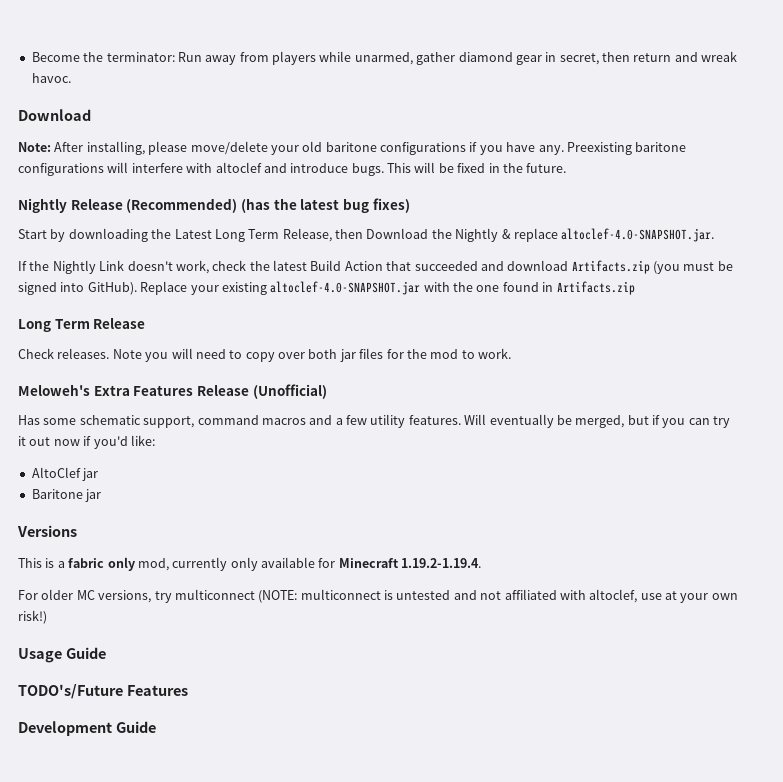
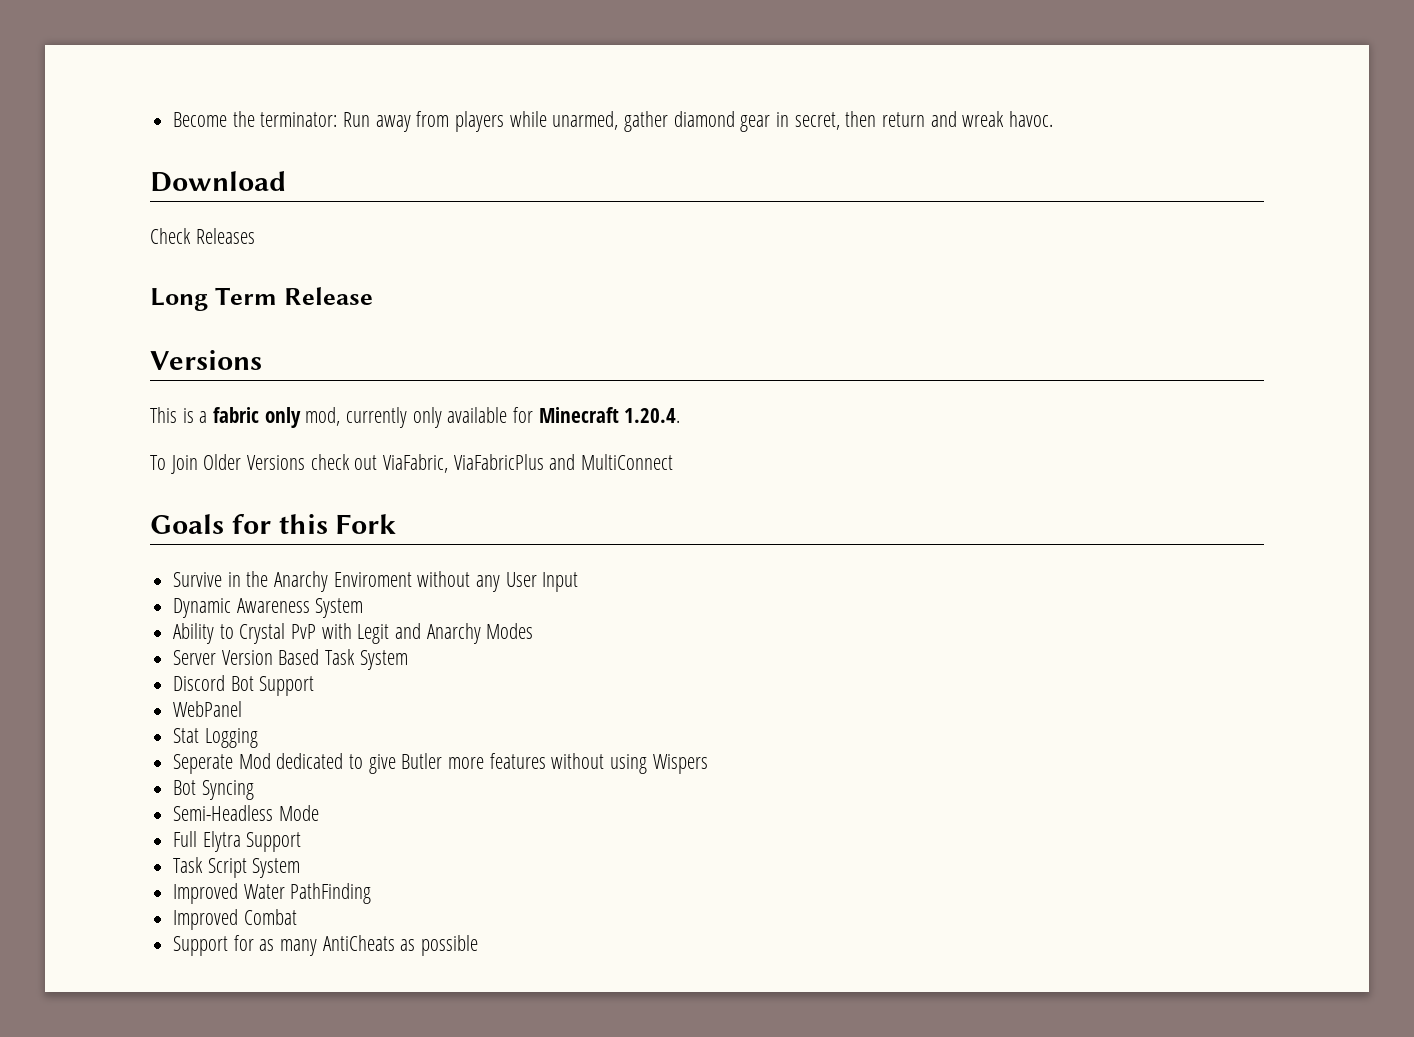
[18,141,687,155] [18,162,567,176] [18,198,410,213] [18,228,715,242] [18,260,733,274] [18,281,635,295] [18,318,146,332] [18,348,511,362] [18,384,327,399] [18,414,731,428] [18,435,155,449] [31,467,99,481] [31,489,102,502] Note: After installing, please move/delete your old baritone configurations if you have any. Preexisting baritone configurations will interfere with altoclef and introduce bugs. This will be fixed in the future. // Nightly Release (Recommended) (has the latest bug fixes) // Start by downloading the Latest Long Term Release, then Download the Nightly & replace altoclef-4.0-SNAPSHOT.jar. // If the Nightly Link doesn't work, check the latest Build Action that succeeded and download Artifacts.zip (you must be signed into GitHub). Replace your existing altoclef-4.0-SNAPSHOT.jar with the one found in Artifacts.zip // Long Term Release // Check releases. Note you will need to copy over both jar files for the mod to work. // Meloweh's Extra Features Release (Unofficial) // Has some schematic support, command macros and a few utility features. Will eventually be merged, but if you can try it out now if you'd like: // AltoClef jar // Baritone jar -> [150,228,255,244] [150,287,373,311] Check Releases // Long Term Release
[401,558,482,568] [18,589,738,603] [18,610,47,624] [18,647,106,663] [18,684,188,699] [18,721,156,736] 1.19.2-1.19.4. // For older MC versions, try multiconnect (NOTE: multiconnect is untested and not affiliated with altoclef, use at your own risk!) // Usage Guide // TODO's/Future Features // Development Guide -> [624,408,681,423] [150,454,674,474] [150,514,397,534] [173,571,579,592] [173,598,364,618] [173,623,534,644] [173,649,408,670] [173,675,315,696] [173,701,243,717] [173,728,258,748] [173,753,708,774] [173,780,254,800] [173,805,319,821] [173,831,302,852] [173,857,301,878] [173,883,372,904] [173,909,297,930] [173,935,479,956] 1.20.4. // To Join Older Versions check out ViaFabric, ViaFabricPlus and MultiConnect // Goals for this Fork // Survive in the Anarchy Enviroment without any User Input // Dynamic Awareness System // Ability to Crystal PvP with Legit and Anarchy Modes // Server Version Based Task System // Discord Bot Support // WebPanel // Stat Logging // Seperate Mod dedicated to give Butler more features without using Wispers // Bot Syncing // Semi-Headless Mode // Full Elytra Support // Task Script System // Improved Water PathFinding // Improved Combat // Support for as many AntiCheats as possible

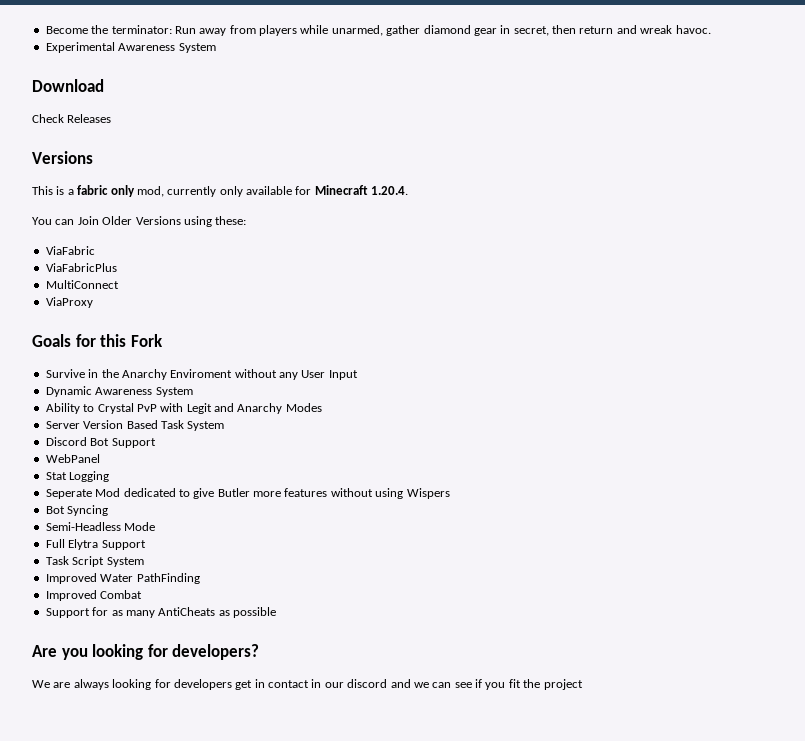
(1054, 119) none -> [45,42,216,53] // Experimental Awareness System
[150,287,373,311] // Long Term Release -> (112, 118) none
[150,455,166,470] To -> [32,217,75,225] You can
[310,454,449,473] check out ViaFabric, -> [183,216,247,227] [45,246,95,255] using these: // ViaFabric //
[549,454,576,470] and -> (117, 267) //
(674, 462) none -> [45,297,93,308] // ViaProxy
(479, 945) none -> [32,644,260,660] [32,679,583,690] // Are you looking for developers? // We are always looking for developers get in contact in our discord and we can see if you fit the project

